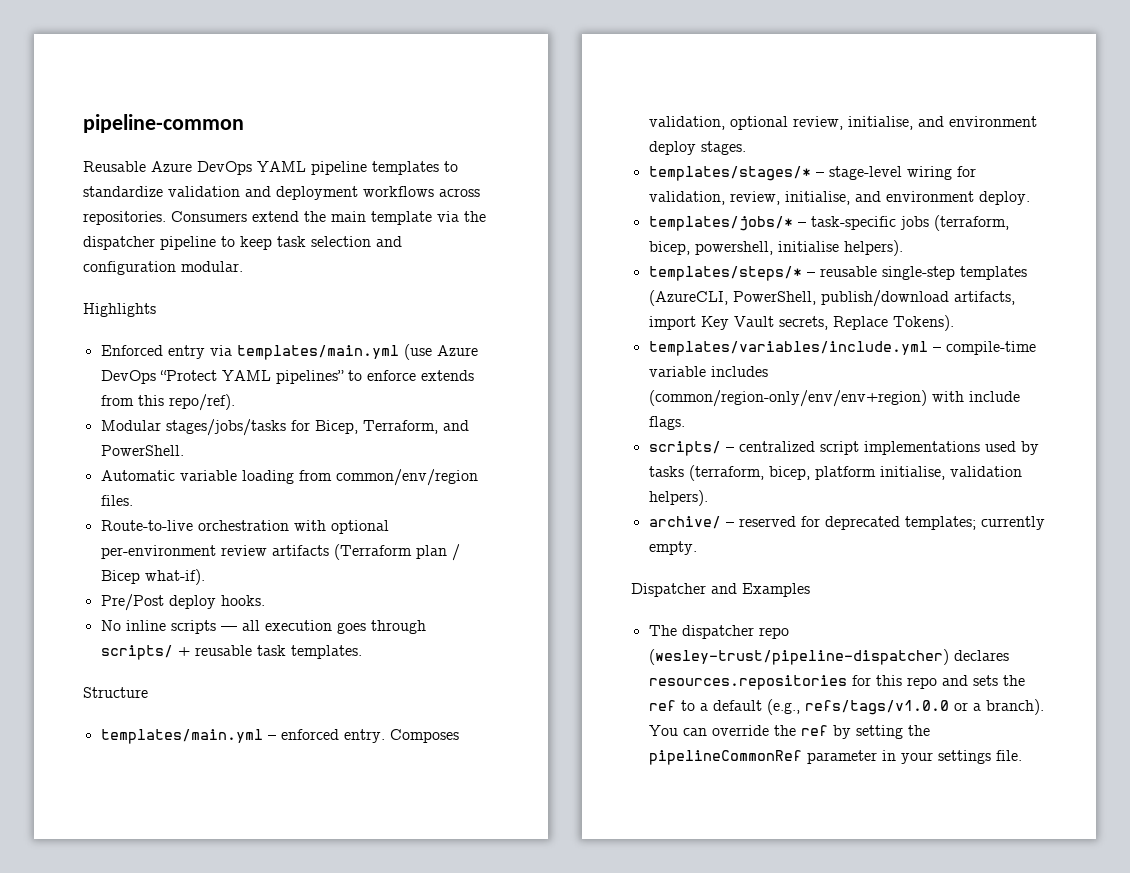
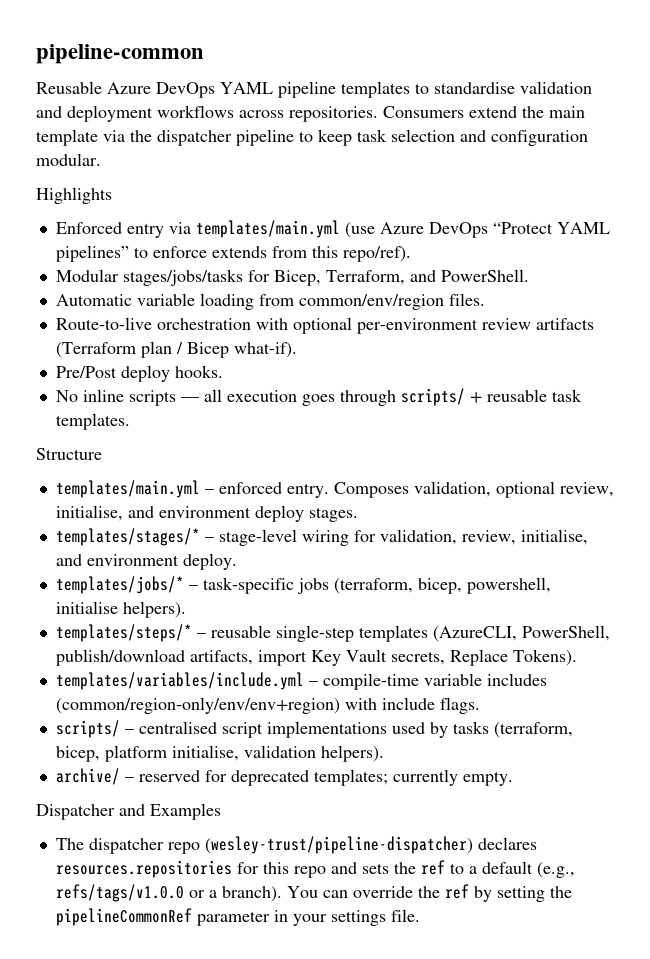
[83,186,163,197] standardize -> [434,82,515,94] standardise
[738,441,815,452] centralized -> [138,721,217,734] centralised

